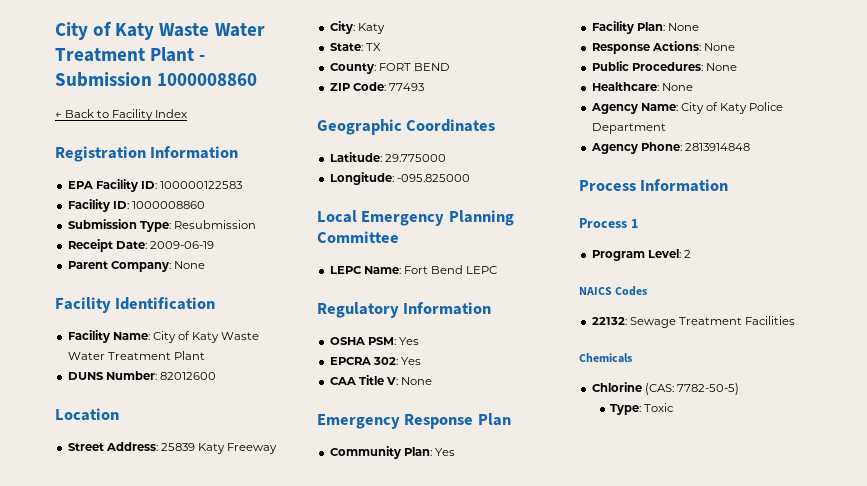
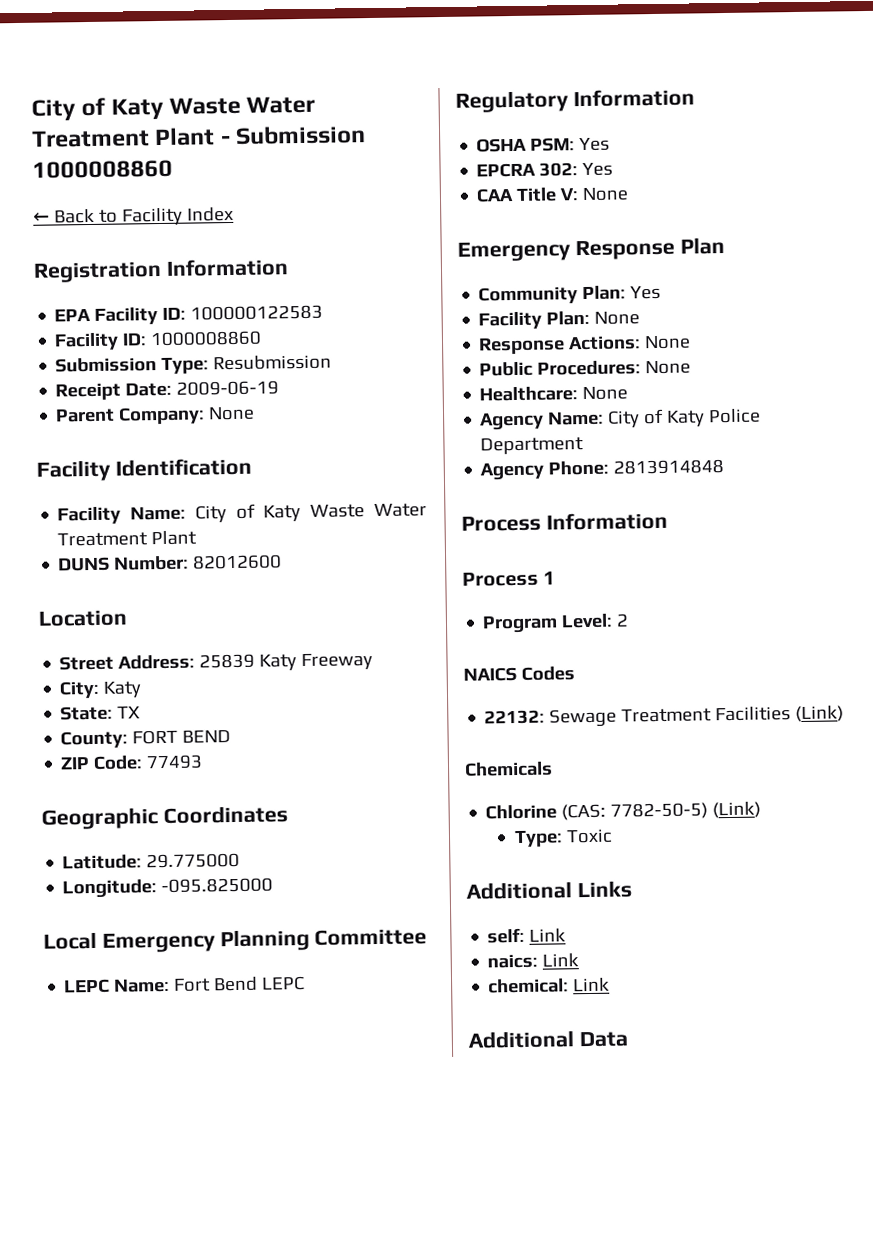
(795, 320) none -> [795,705,845,723] (Link)
(739, 389) none -> [712,801,762,819] (Link)
(675, 407) none -> [466,880,632,900] [487,927,567,944] [487,953,580,969] [488,977,611,994] [468,1030,628,1049] // Additional Links // self: Link // naics: Link // chemical: Link // Additional Data

